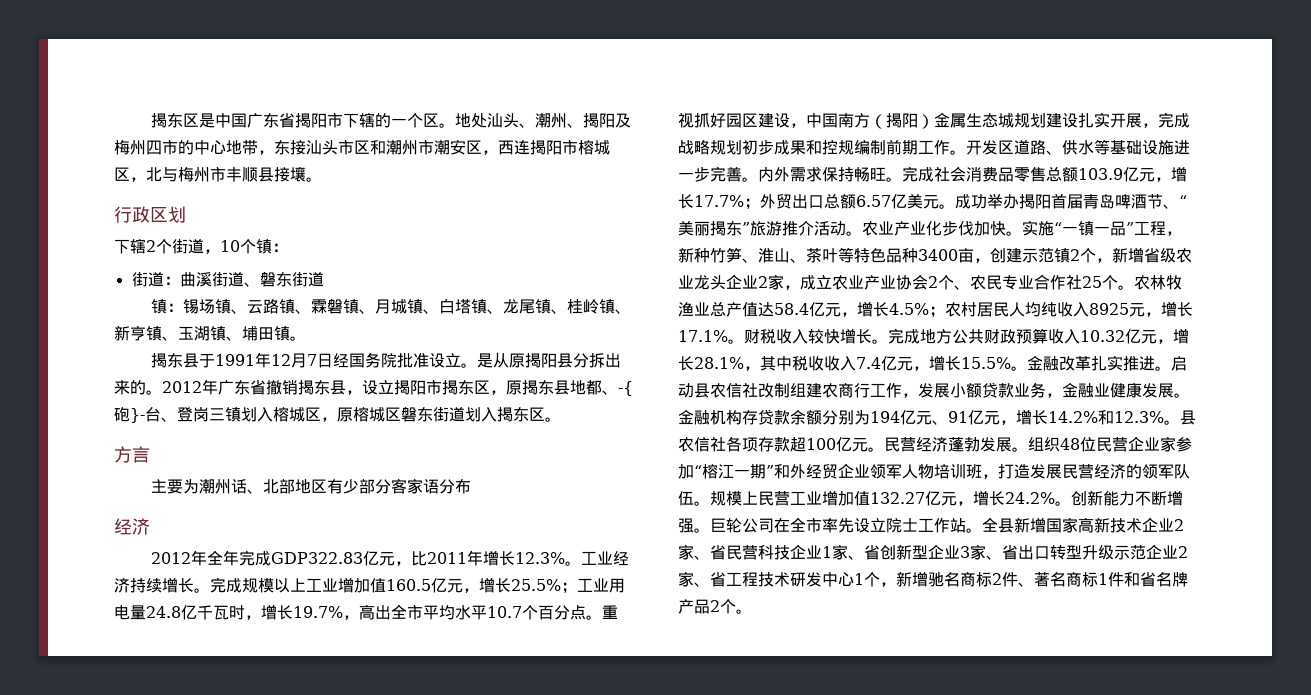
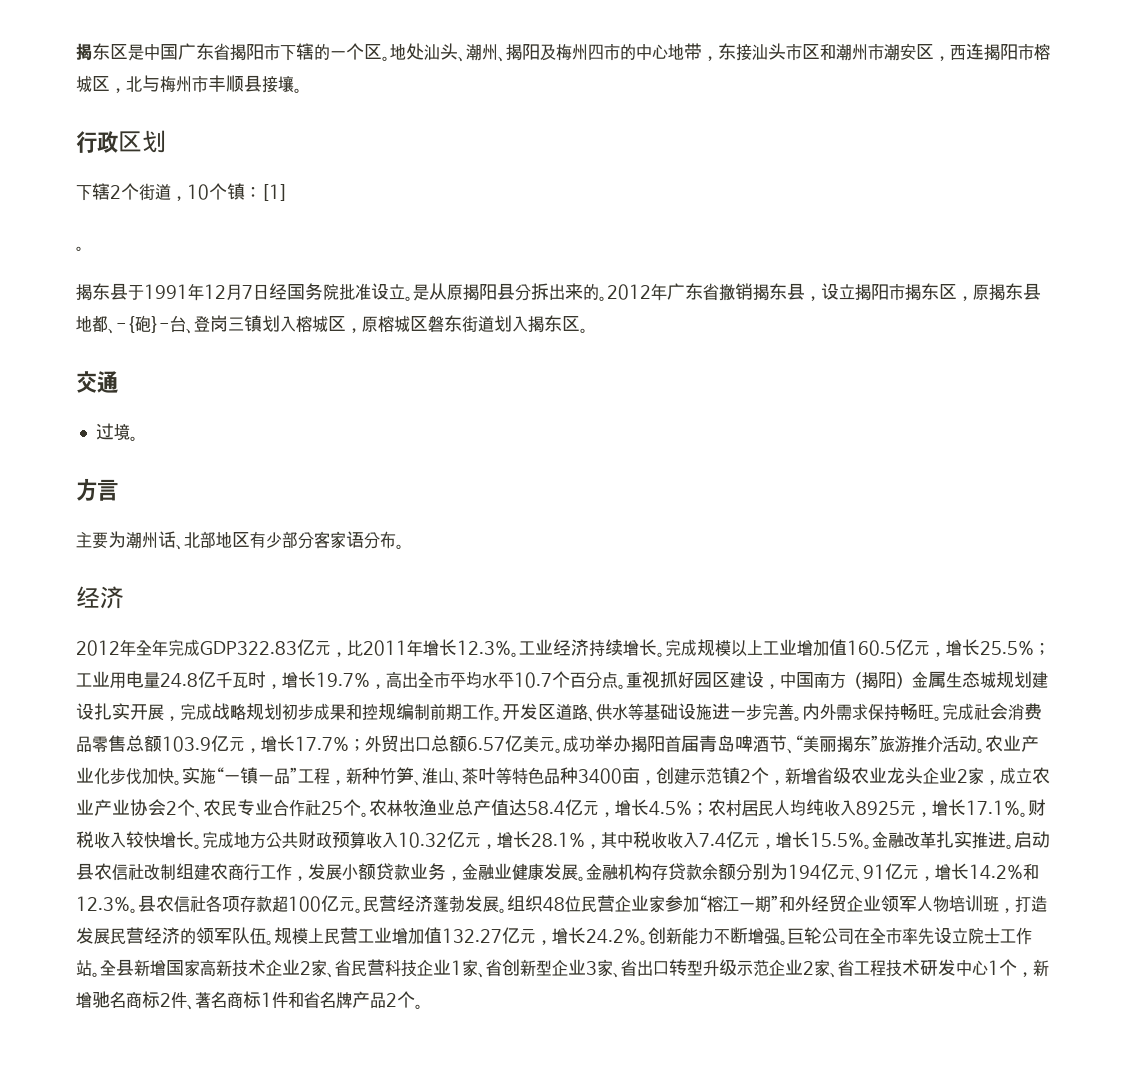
[131,271,324,287] [151,298,632,314] [114,325,290,341] // 街道：曲溪街道、磐东街道 // 镇：锡场镇、云路镇、霖磐镇、月城镇、白塔镇、龙尾镇、桂岭镇、新亨镇、玉湖镇、埔田镇 -> [261,184,288,201] [1] //
(561, 419) none -> [76,371,118,393] [95,423,138,441] // 交通 // 过境。
(472, 486) none -> [396,544,404,549] 。

